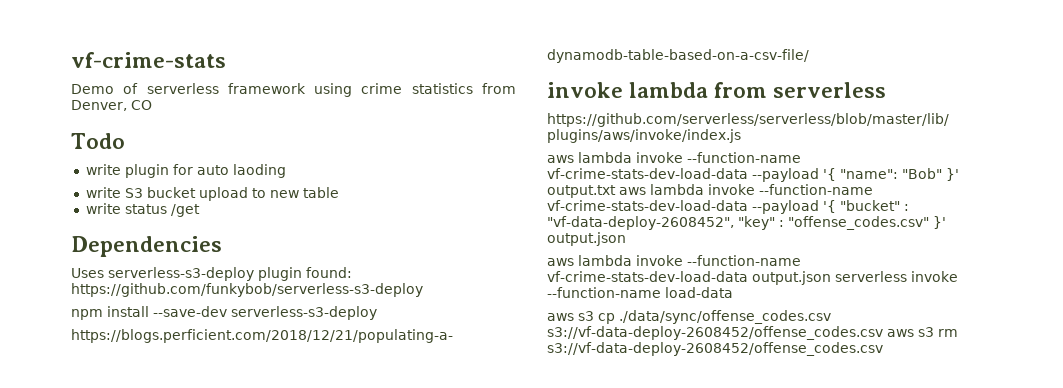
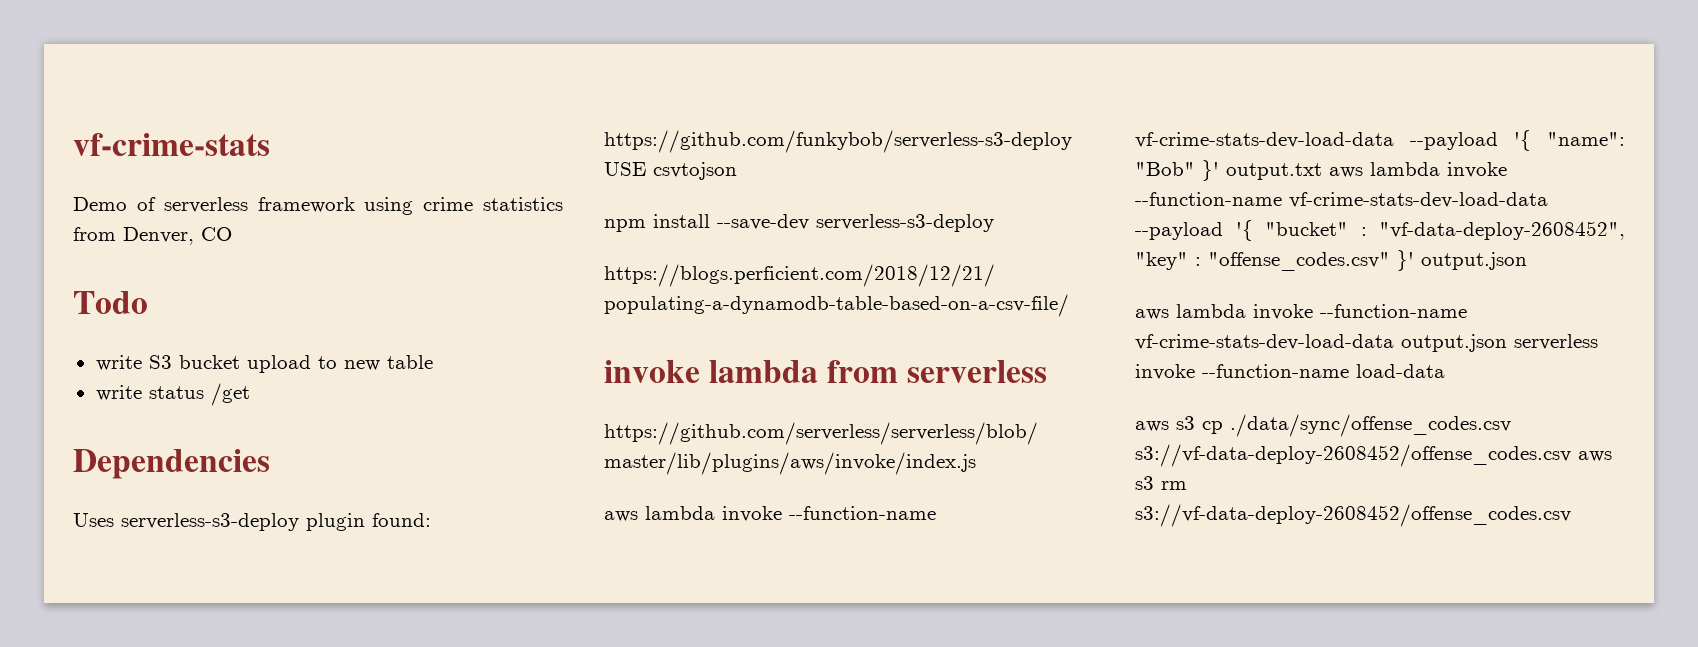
[85,164,286,178] // write plugin for auto laoding -> (148, 302) none
(423, 290) none -> [604,162,737,180] USE csvtojson

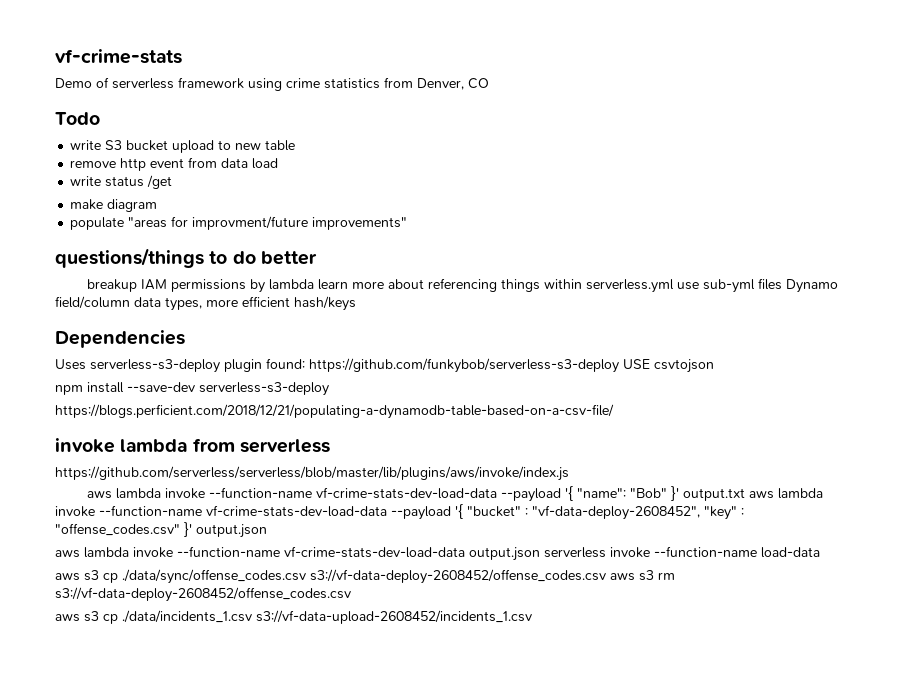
[95,383,250,406] write status /get -> [70,157,279,171] [70,175,173,189] [70,199,158,212] [70,216,408,230] [55,248,317,268] [87,278,839,293] [55,296,356,311] remove http event from data load // write status /get // make diagram // populate "areas for improvment/future improvements" // questions/things to do better // breakup IAM permissions by lambda learn more about referencing things within serverless.yml use sub-yml files Dynamo field/column data types, more efficient hash/keys
(1571, 515) none -> [55,610,532,624] // aws s3 cp ./data/incidents_1.csv s3://vf-data-upload-2608452/incidents_1.csv

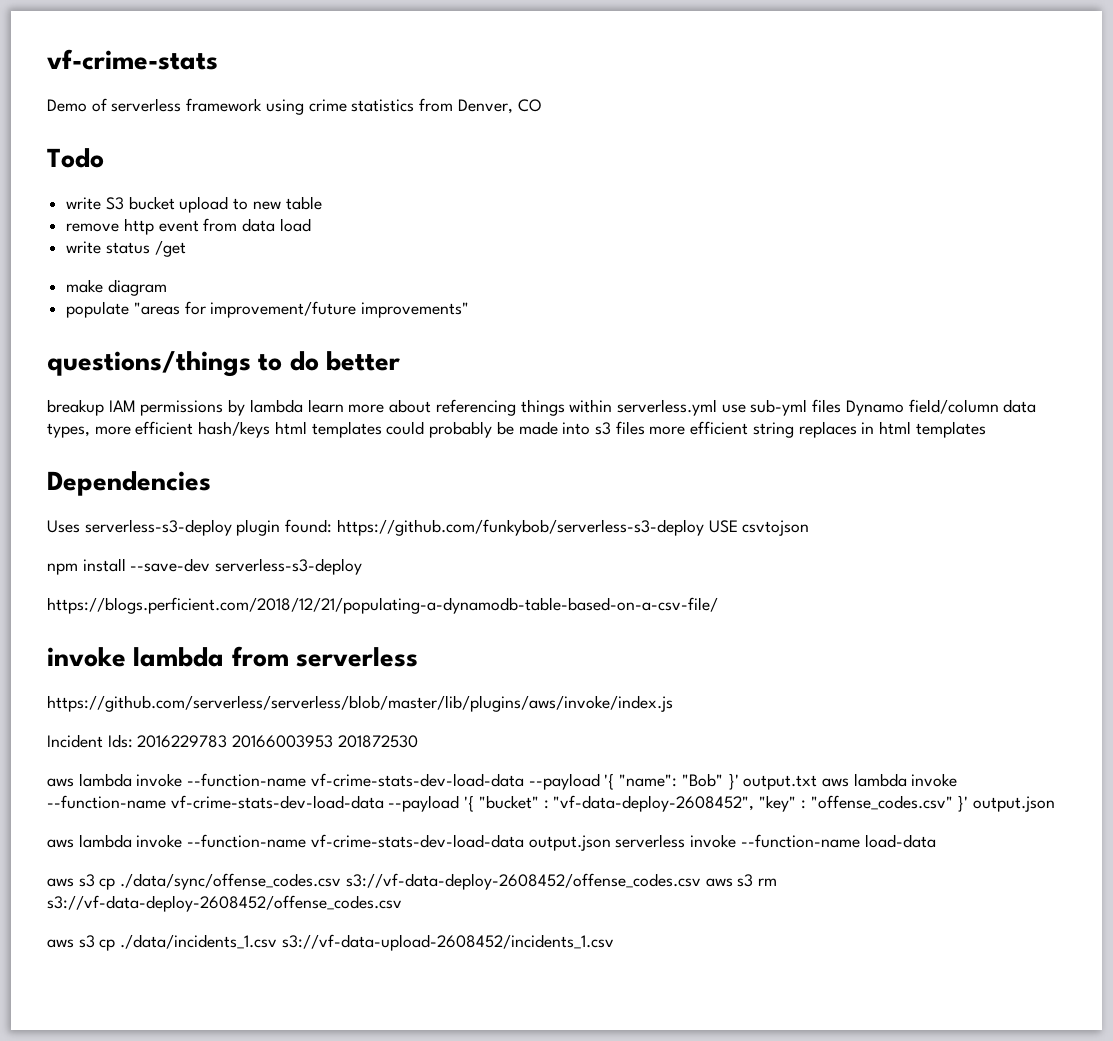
[192,216,309,230] improvment/future -> [210,301,357,318] improvement/future
(356, 303) none -> [274,421,986,438] html templates could probably be made into s3 files more efficient string replaces in html templates
(569, 473) none -> [47,734,418,748] // Incident Ids: 2016229783 20166003953 201872530

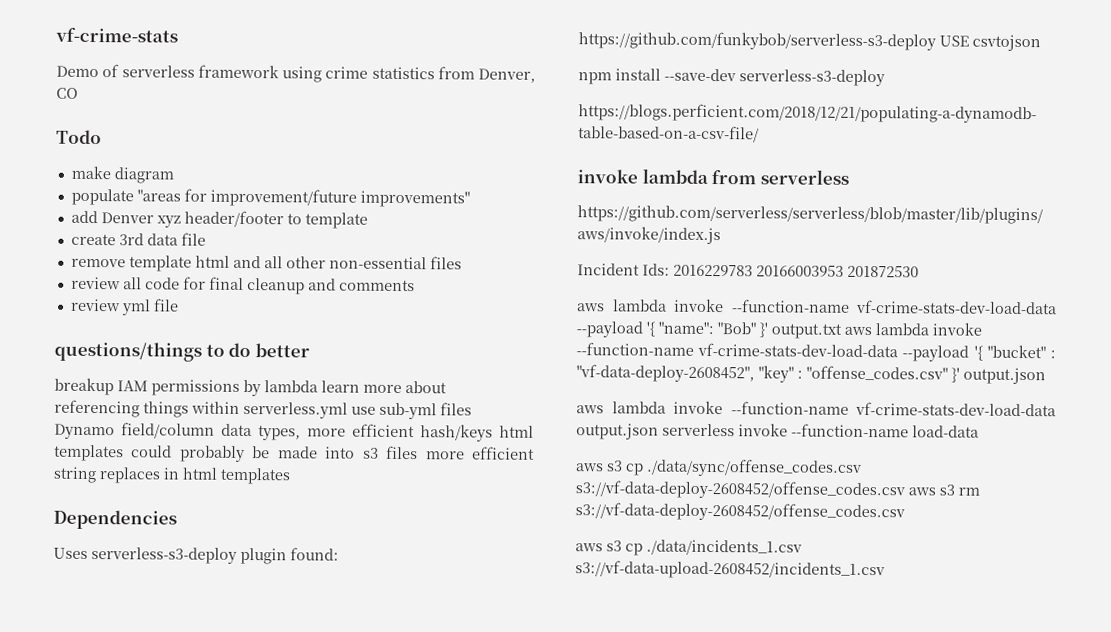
[66,196,322,213] [66,218,311,235] [66,240,186,257] // write S3 bucket upload to new table // remove http event from data load // write status /get -> (102, 137) none
(470, 310) none -> [70,210,368,229] [70,232,206,246] [70,255,462,272] [70,276,415,295] [70,298,179,316] // add Denver xyz header/footer to template // create 3rd data file // remove template html and all other non-essential files // review all code for final cleanup and comments // review yml file

